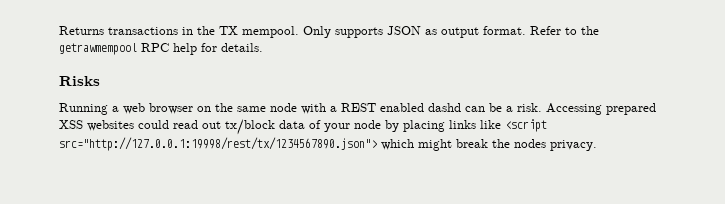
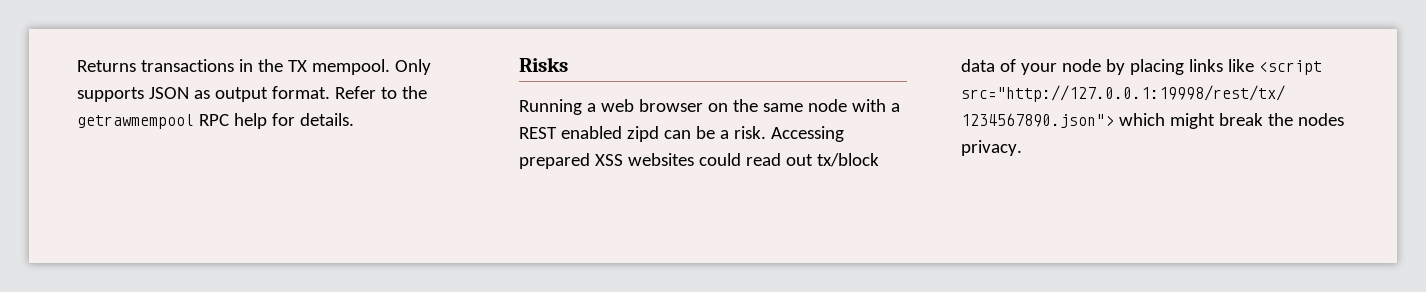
[428,103,461,112] dashd -> [626,126,659,142] zipd

